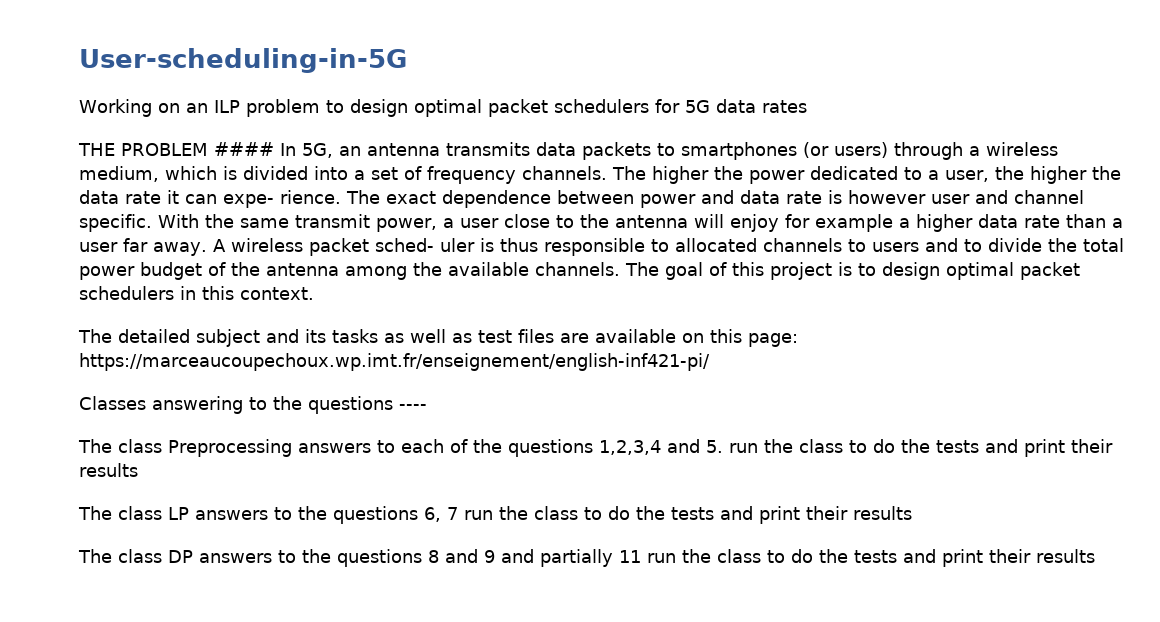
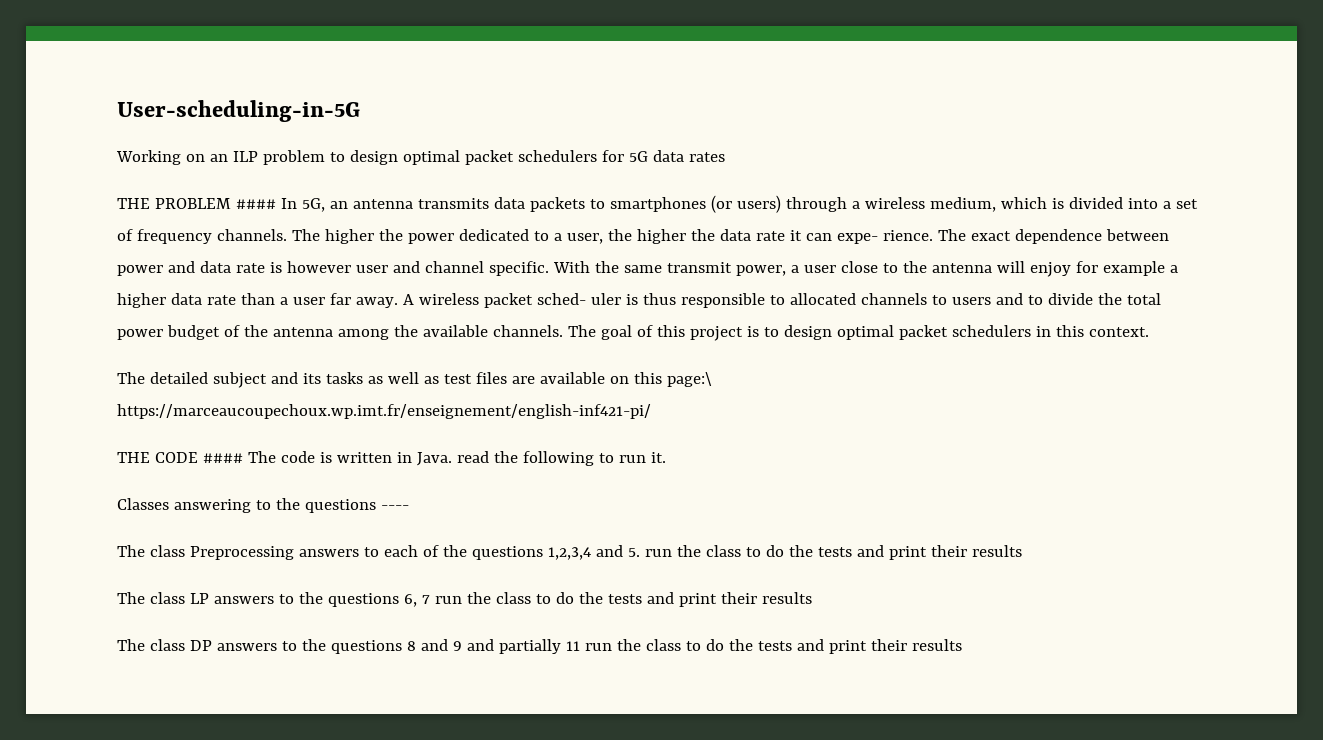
[748,333,798,347] page: -> [666,372,712,387] page:\
(710, 362) none -> [117,451,666,466] // THE CODE #### The code is written in Java. read the following to run it.

